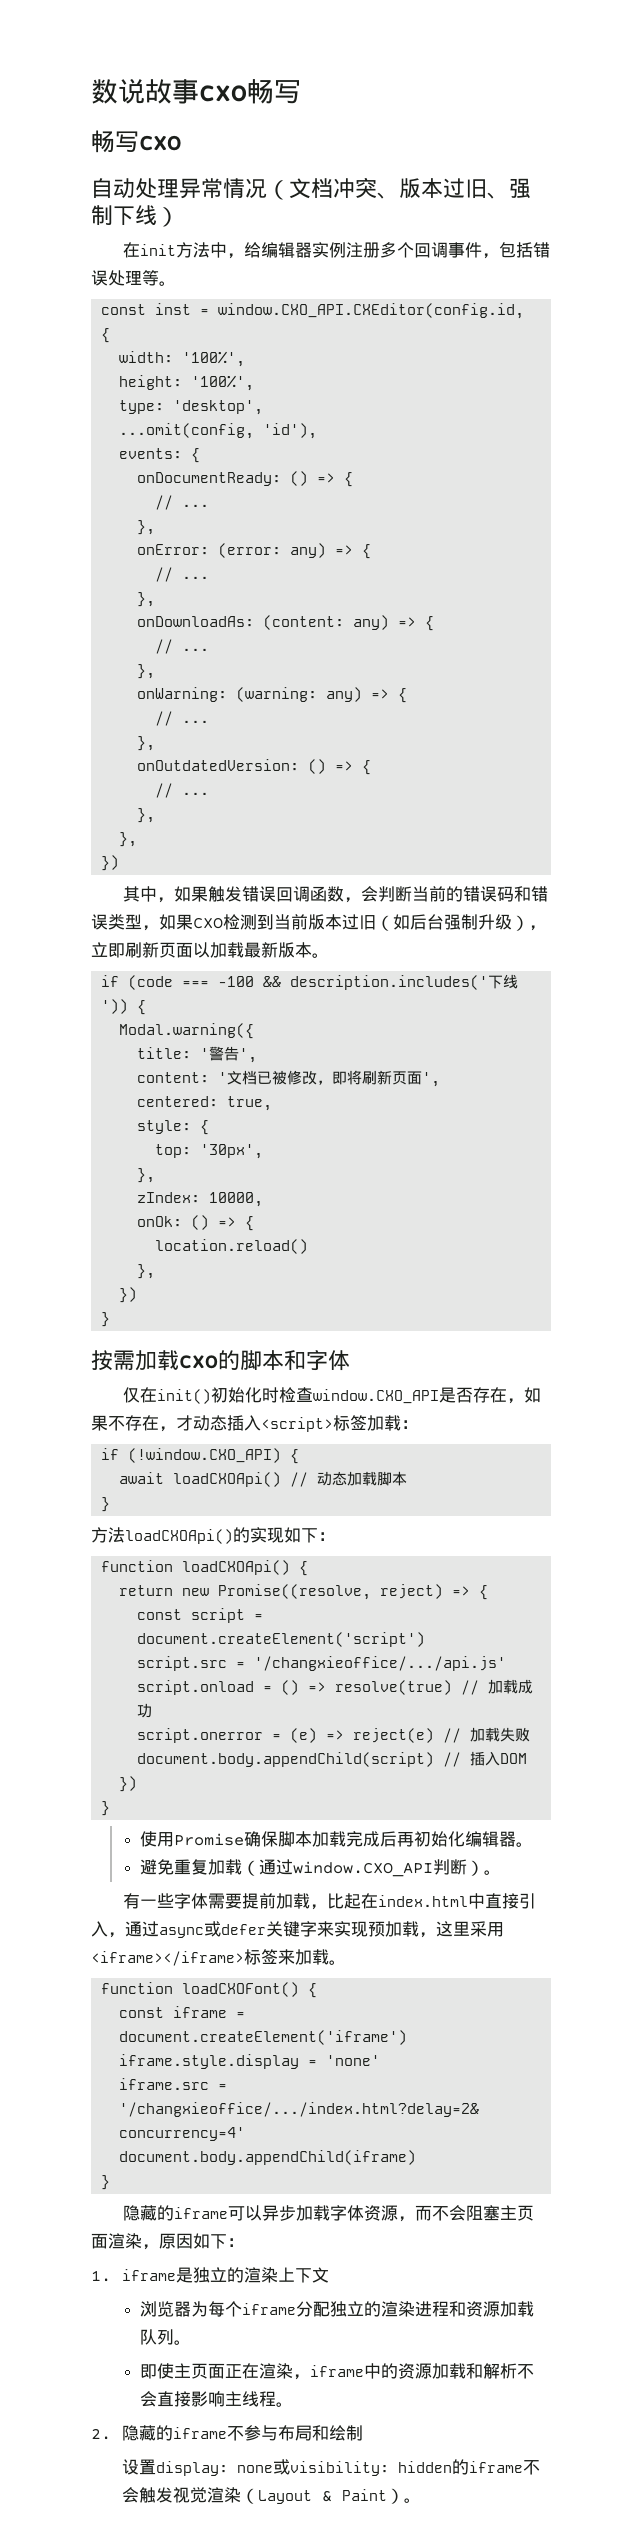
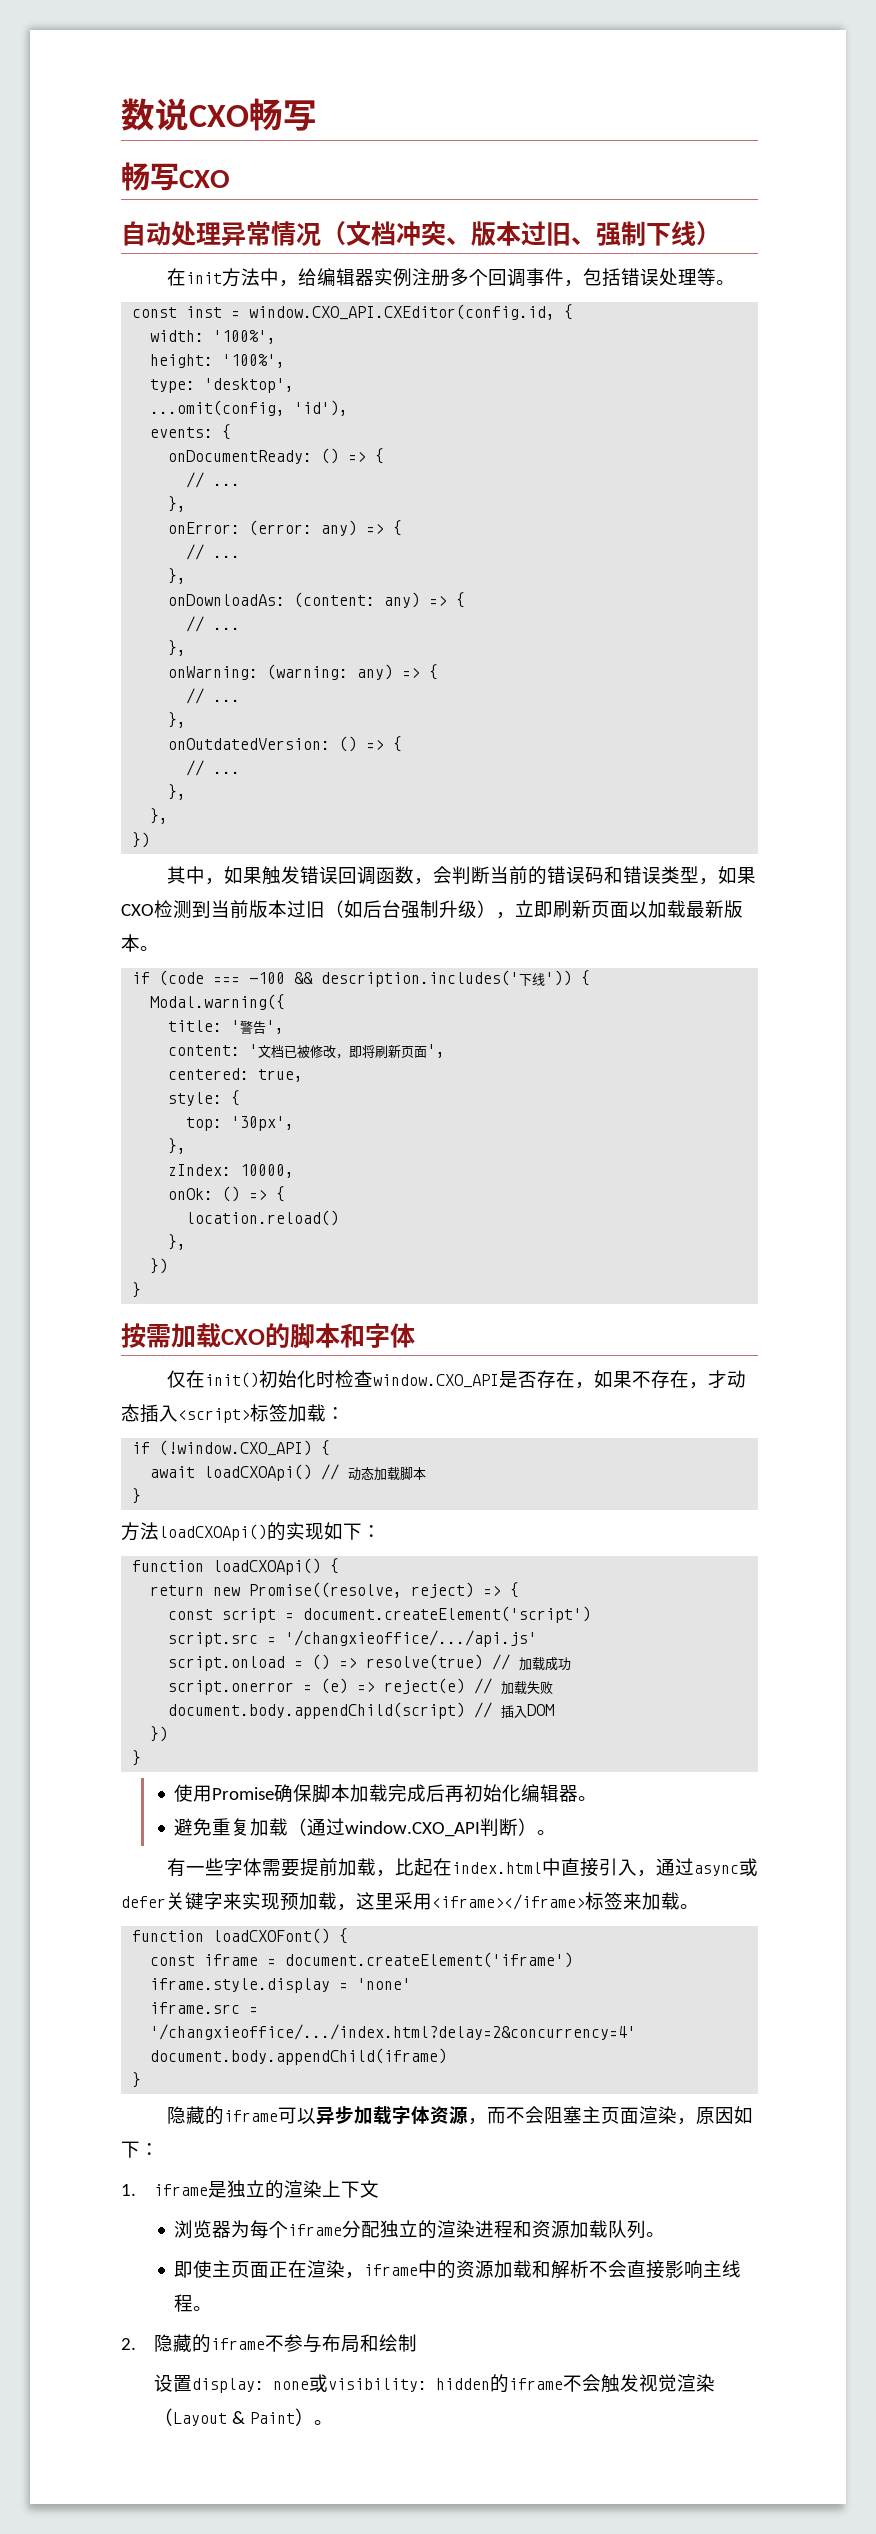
[145,79,199,104] 故事 -> (189, 114) none

